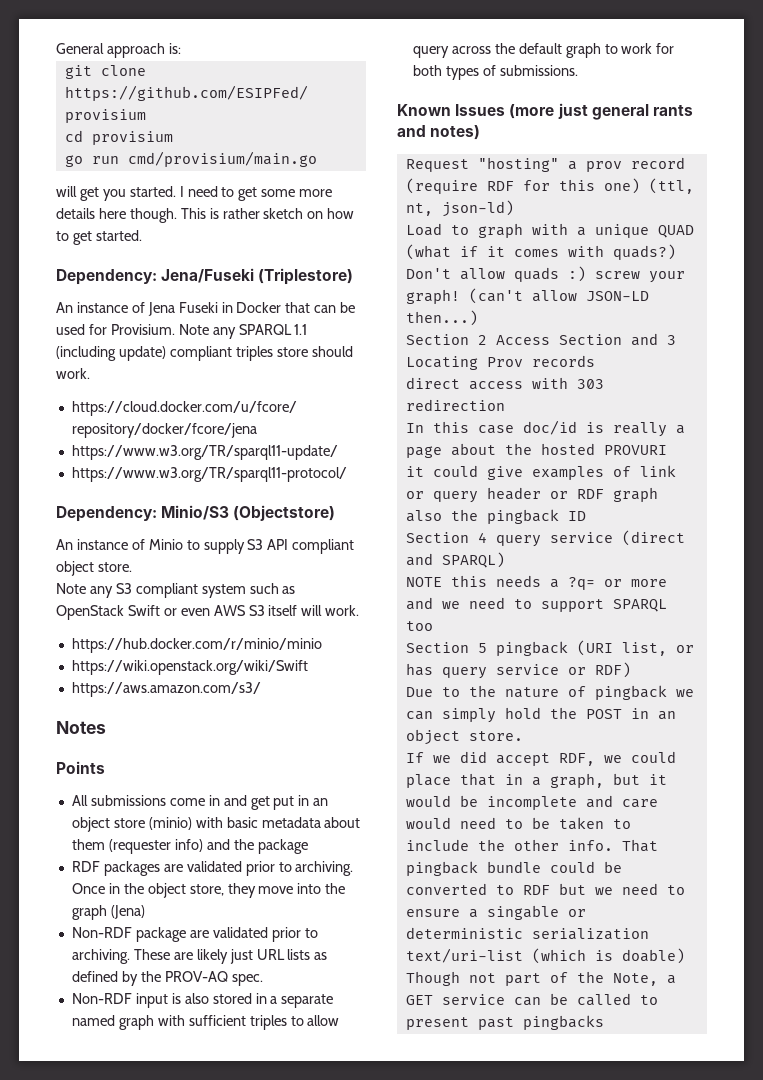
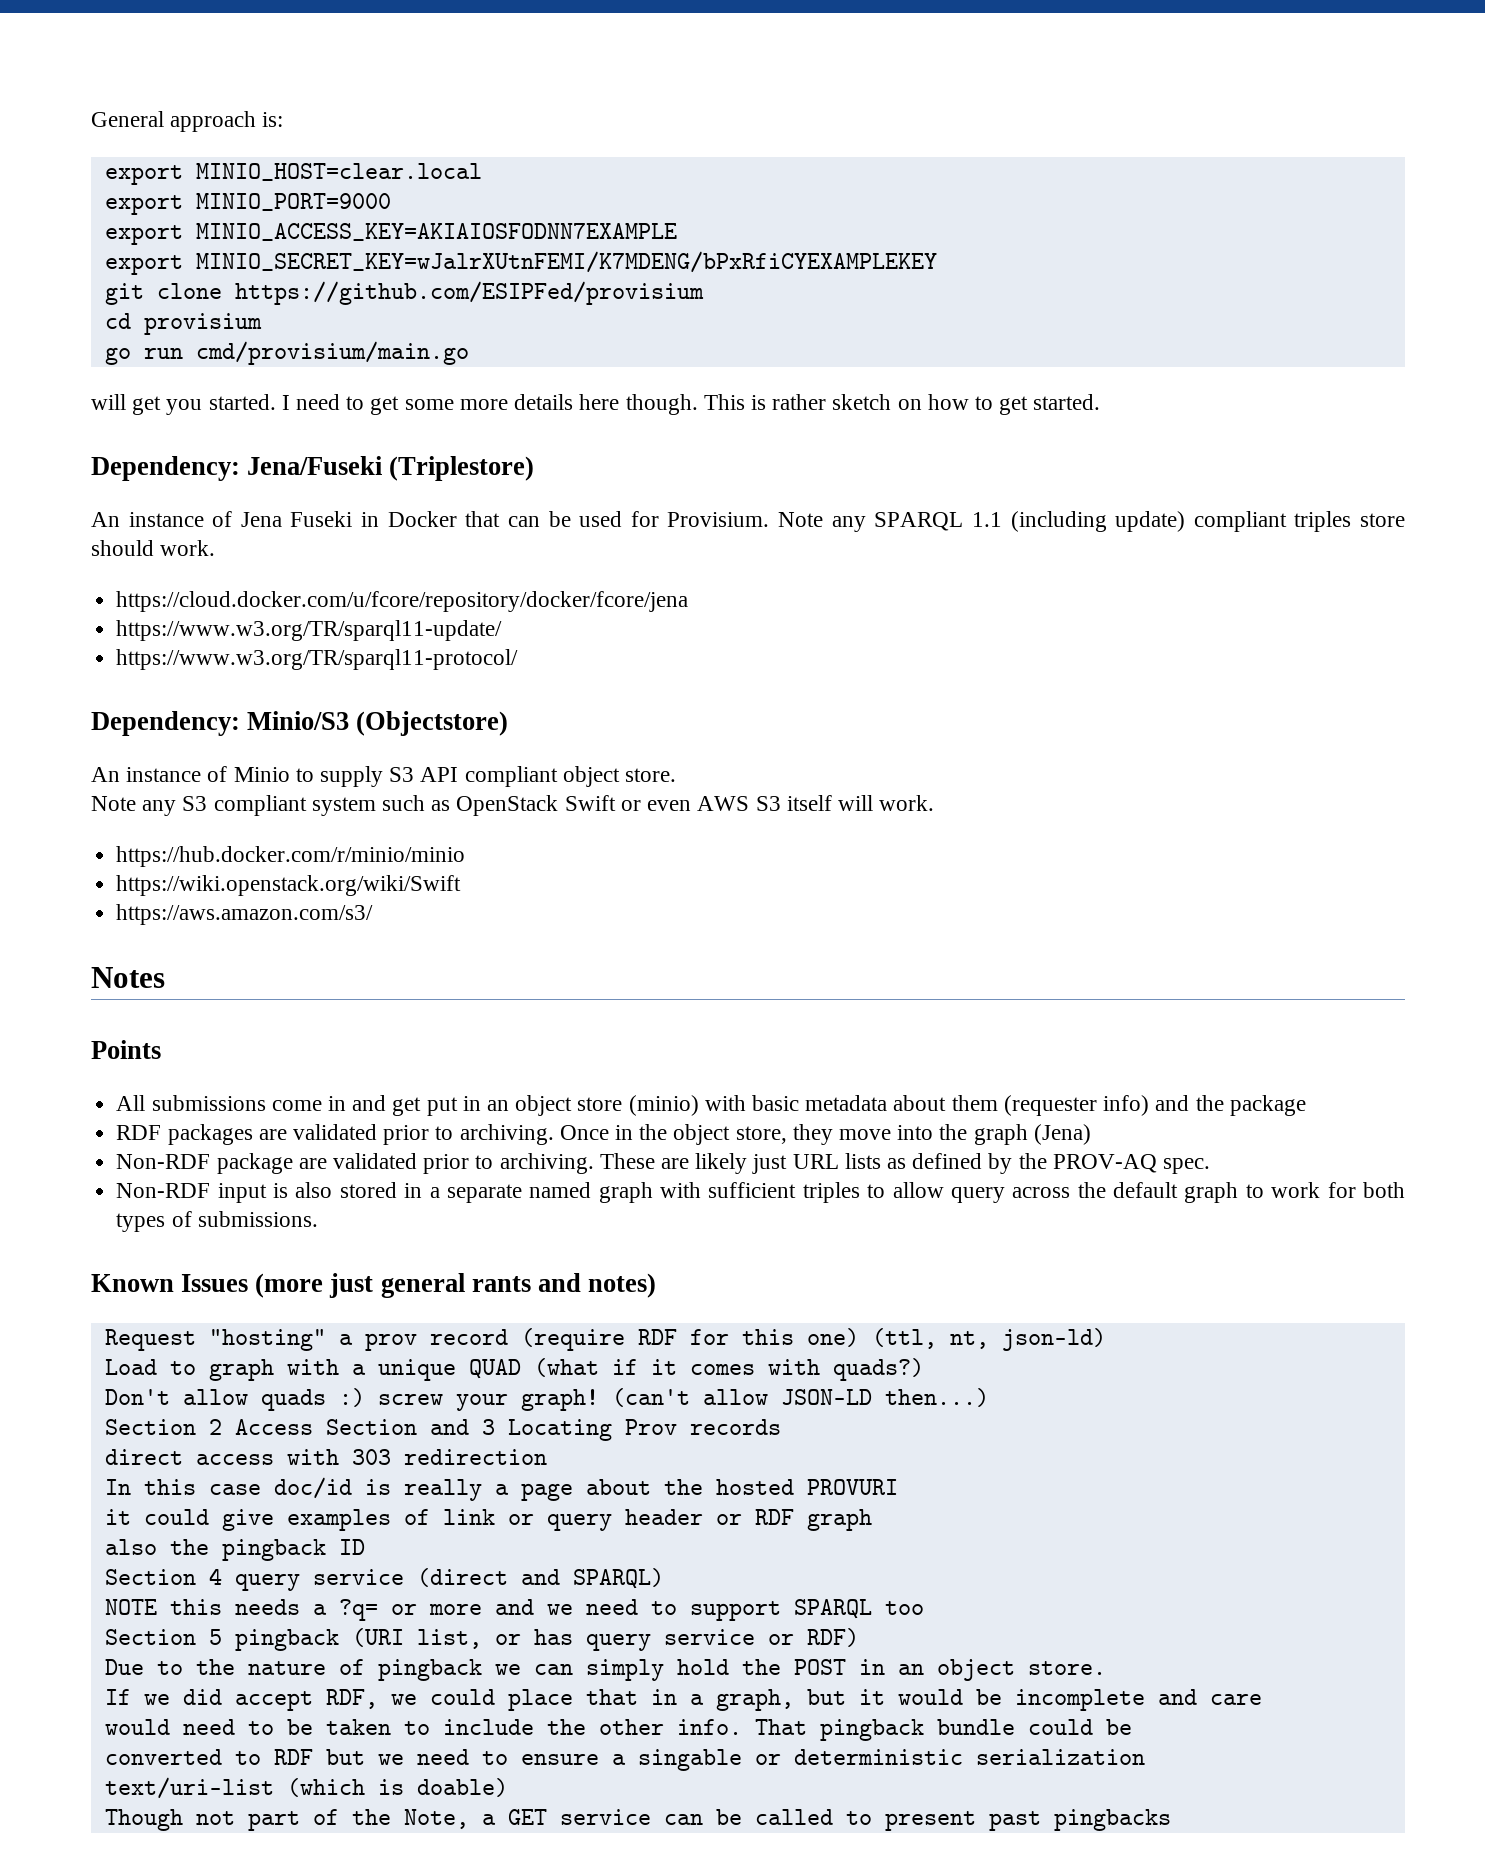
(181, 48) none -> [104,163,482,185] [104,193,391,215] [104,223,677,245] [104,251,937,275] // export MINIO_HOST=clear.local // export MINIO_PORT=9000 // export MINIO_ACCESS_KEY=AKIAIOSFODNN7EXAMPLE // export MINIO_SECRET_KEY=wJalrXUtnFEMI/K7MDENG/bPxRfiCYEXAMPLEKEY

